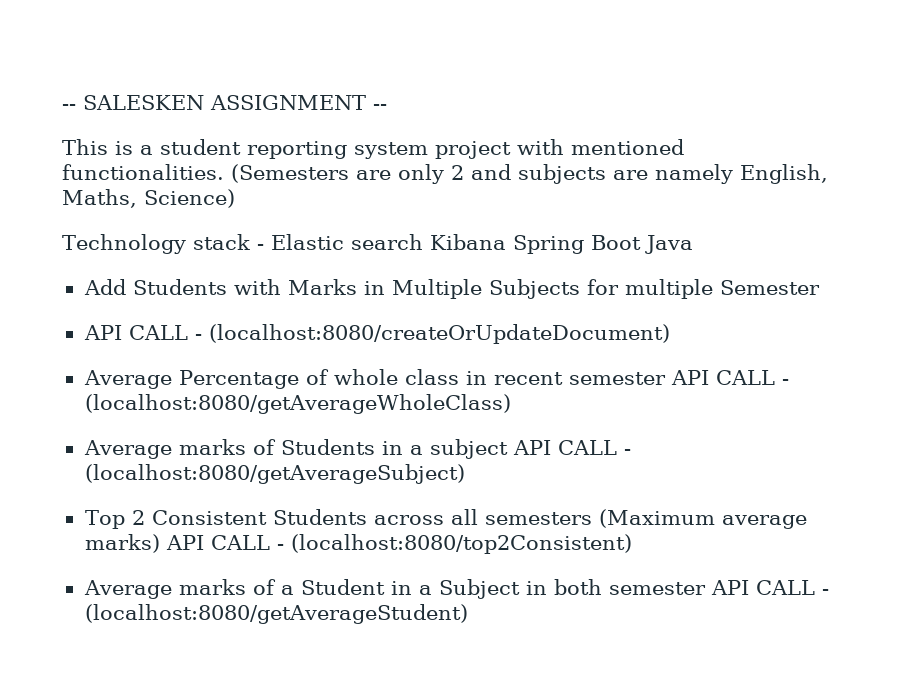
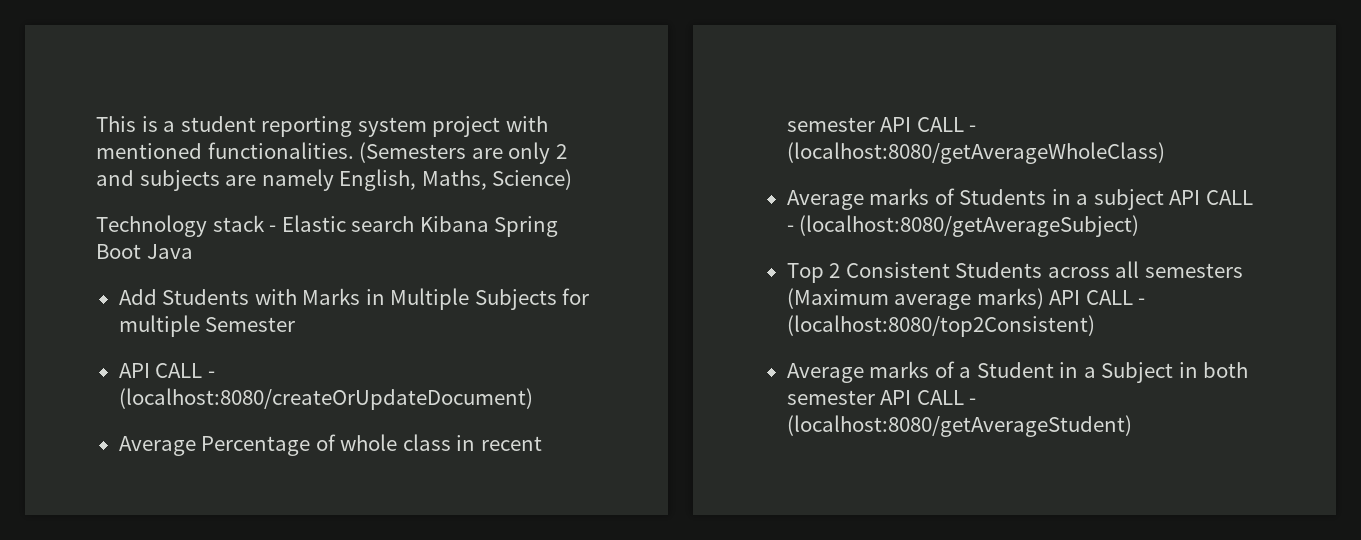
[62,95,387,110] -- SALESKEN ASSIGNMENT -- // -> (96, 124) none

